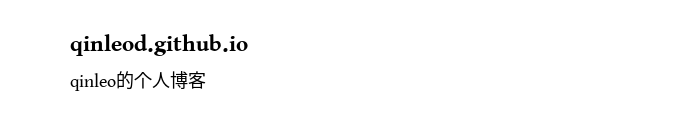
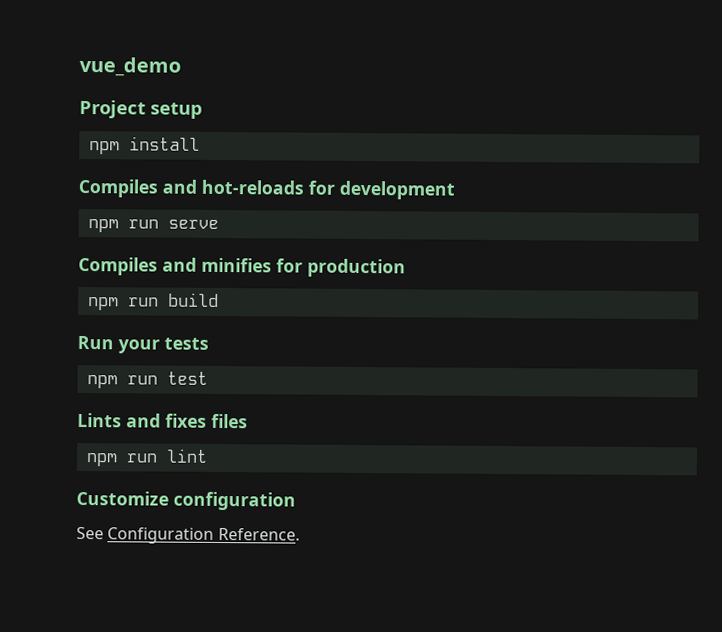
[70,34,248,56] [70,71,206,91] qinleod.github.io // qinleo的个人博客 -> [79,56,181,77] [79,99,203,119] [88,136,200,155] [78,178,455,200] [87,219,219,233] [78,256,406,278] [87,292,219,311] [77,335,209,354] [86,371,208,389] [77,412,248,429] [85,448,208,467] [76,490,296,511] [76,526,300,544] vue_demo // Project setup // npm install // Compiles and hot-reloads for development // npm run serve // Compiles and minifies for production // npm run build // Run your tests // npm run test // Lints and fixes files // npm run lint // Customize configuration // See Configuration Reference.

